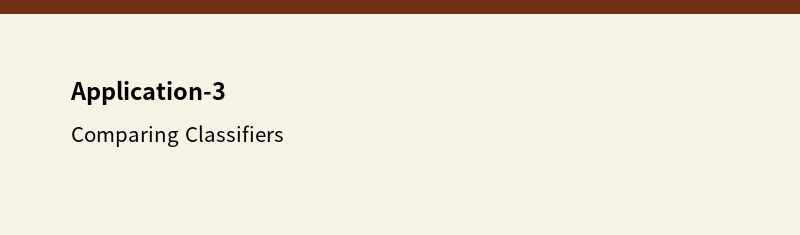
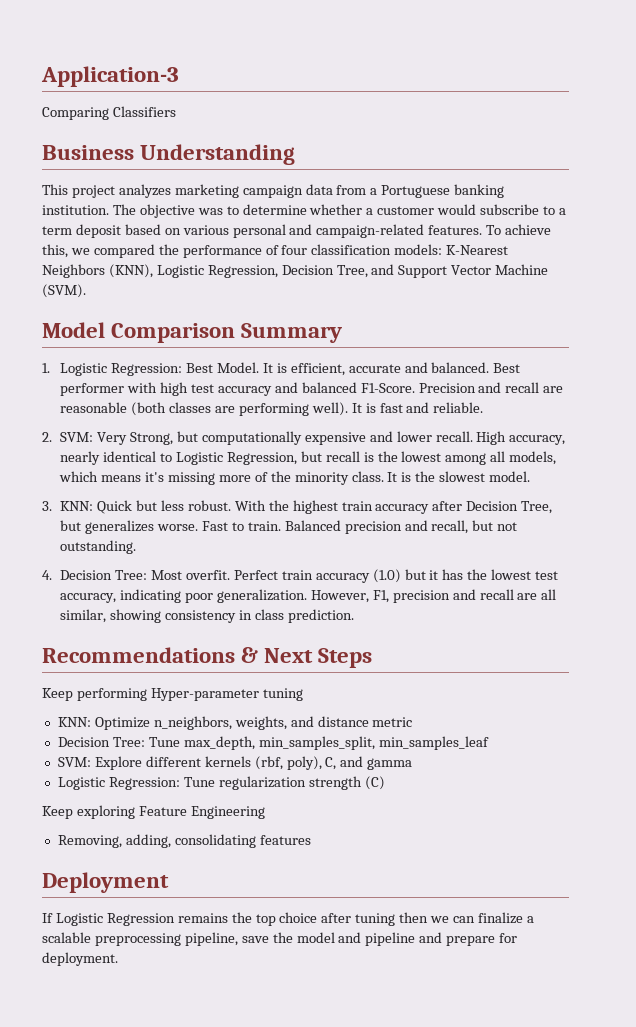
(284, 133) none -> [42,144,296,165] [42,184,505,198] [42,204,566,218] [42,224,552,238] [42,244,509,258] [42,264,549,278] [42,284,86,298] [42,322,343,343] [42,362,521,376] [60,382,564,396] [60,402,484,416] [42,431,566,445] [60,451,557,465] [59,471,531,485] [42,500,553,514] [60,520,518,534] [60,540,137,554] [42,569,559,583] [60,589,557,603] [60,609,354,623] [42,647,373,668] [42,688,303,701] [57,716,413,730] [57,736,489,750] [57,756,413,770] [57,776,385,790] [42,805,265,819] [57,834,311,848] [42,872,169,893] [42,912,534,926] [42,932,518,946] [42,952,118,966] // Business Understanding // This project analyzes marketing campaign data from a Portuguese banking institution. The objective was to determine whether a customer would subscribe to a term deposit based on various personal and campaign-related features. To achieve this, we compared the performance of four classification models: K-Nearest Neighbors (KNN), Logistic Regression, Decision Tree, and Support Vector Machine (SVM). // Model Comparison Summary // 1. Logistic Regression: Best Model. It is efficient, accurate and balanced. Best performer with high test accuracy and balanced F1-Score. Precision and recall are reasonable (both classes are performing well). It is fast and reliable. // 2. SVM: Very Strong, but computationally expensive and lower recall. High accuracy, nearly identical to Logistic Regression, but recall is the lowest among all models, which means it's missing more of the minority class. It is the slowest model. // 3. KNN: Quick but less robust. With the highest train accuracy after Decision Tree, but generalizes worse. Fast to train. Balanced precision and recall, but not outstanding. // 4. Decision Tree: Most overfit. Perfect train accuracy (1.0) but it has the lowest test accuracy, indicating poor generalization. However, F1, precision and recall are all similar, showing consistency in class prediction. // Recommendations & Next Steps // Keep performing Hyper-parameter tuning // KNN: Optimize n_neighbors, weights, and distance metric // Decision Tree: Tune max_depth, min_samples_split, min_samples_leaf // SVM: Explore different kernels (rbf, poly), C, and gamma // Logistic Regression: Tune regularization strength (C) // Keep exploring Feature Engineering // Removing, adding, consolidating features // Deployment // If Logistic Regression remains the top choice after tuning then we can finalize a scalable preprocessing pipeline, save the model and pipeline and prepare for deployment.

